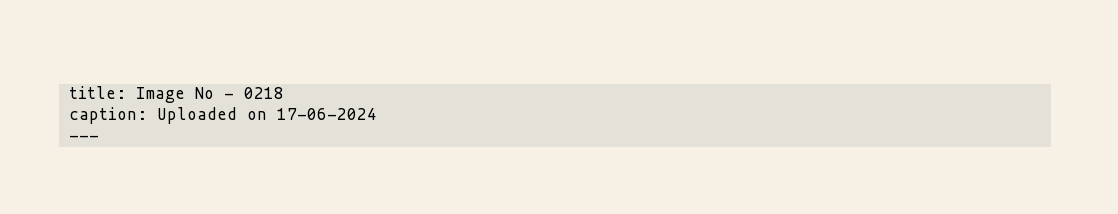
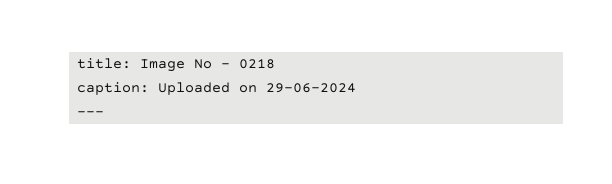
[277,108,378,120] 17-06-2024 -> [265,83,356,93] 29-06-2024

